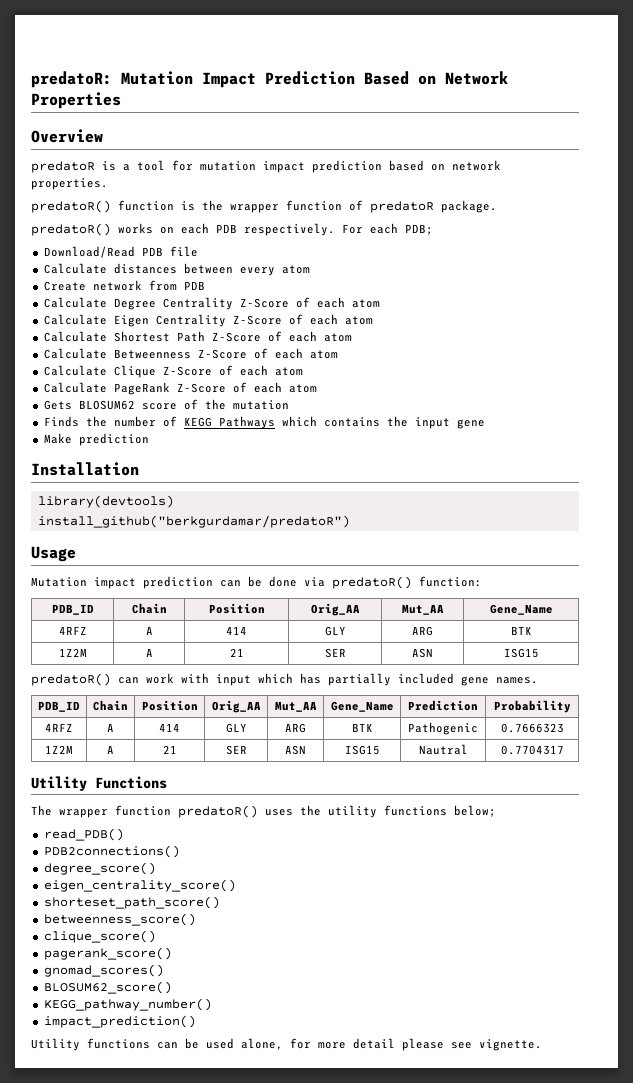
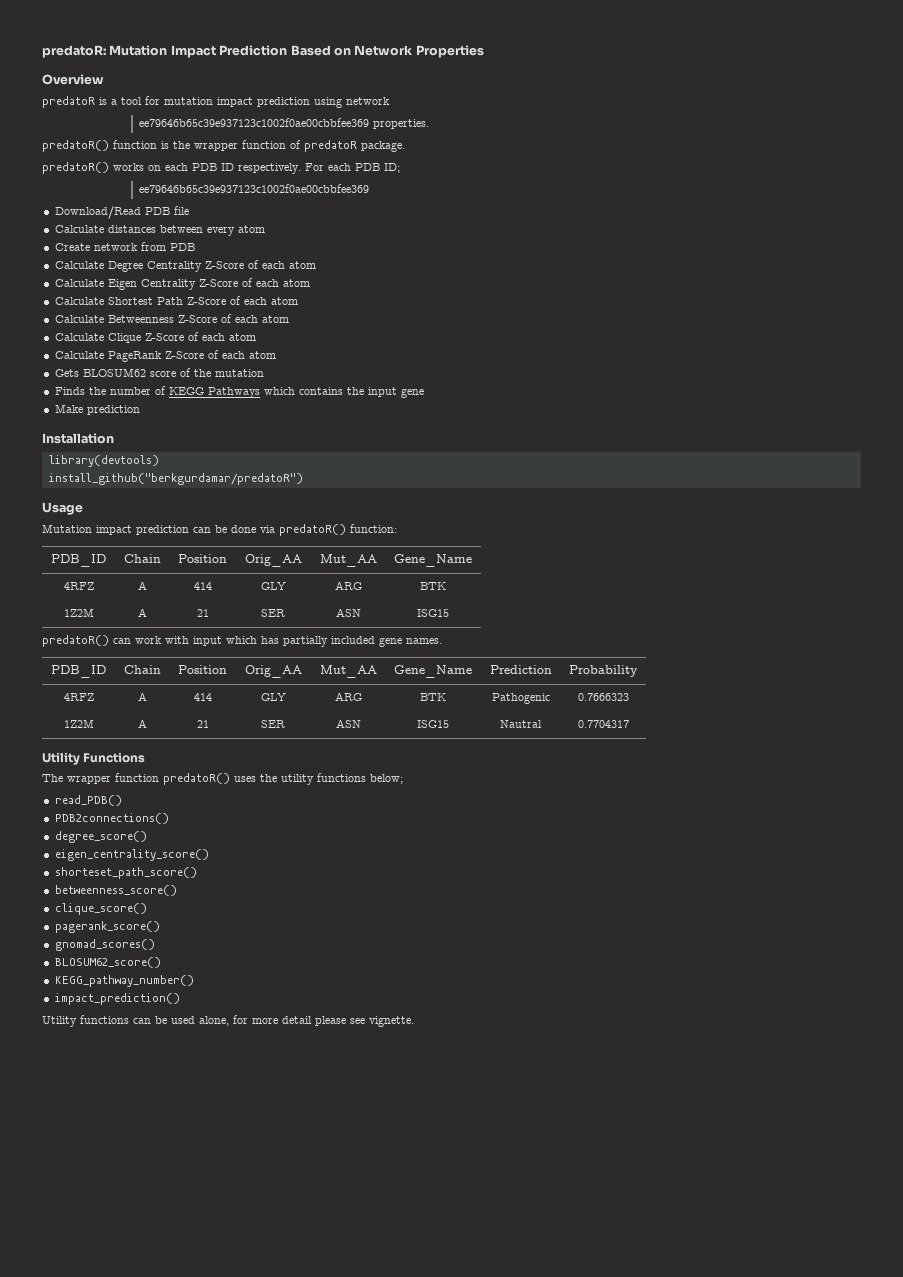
[389,160,501,171] based on network -> [314,97,390,108] [138,118,369,127] using network // ee79646b65c39e937123c1002f0ae00cbbfee369
(237, 228) none -> [221,163,234,171] ID
[405,224,433,235] PDB; -> [355,163,400,173] [138,184,369,193] PDB ID; // ee79646b65c39e937123c1002f0ae00cbbfee369

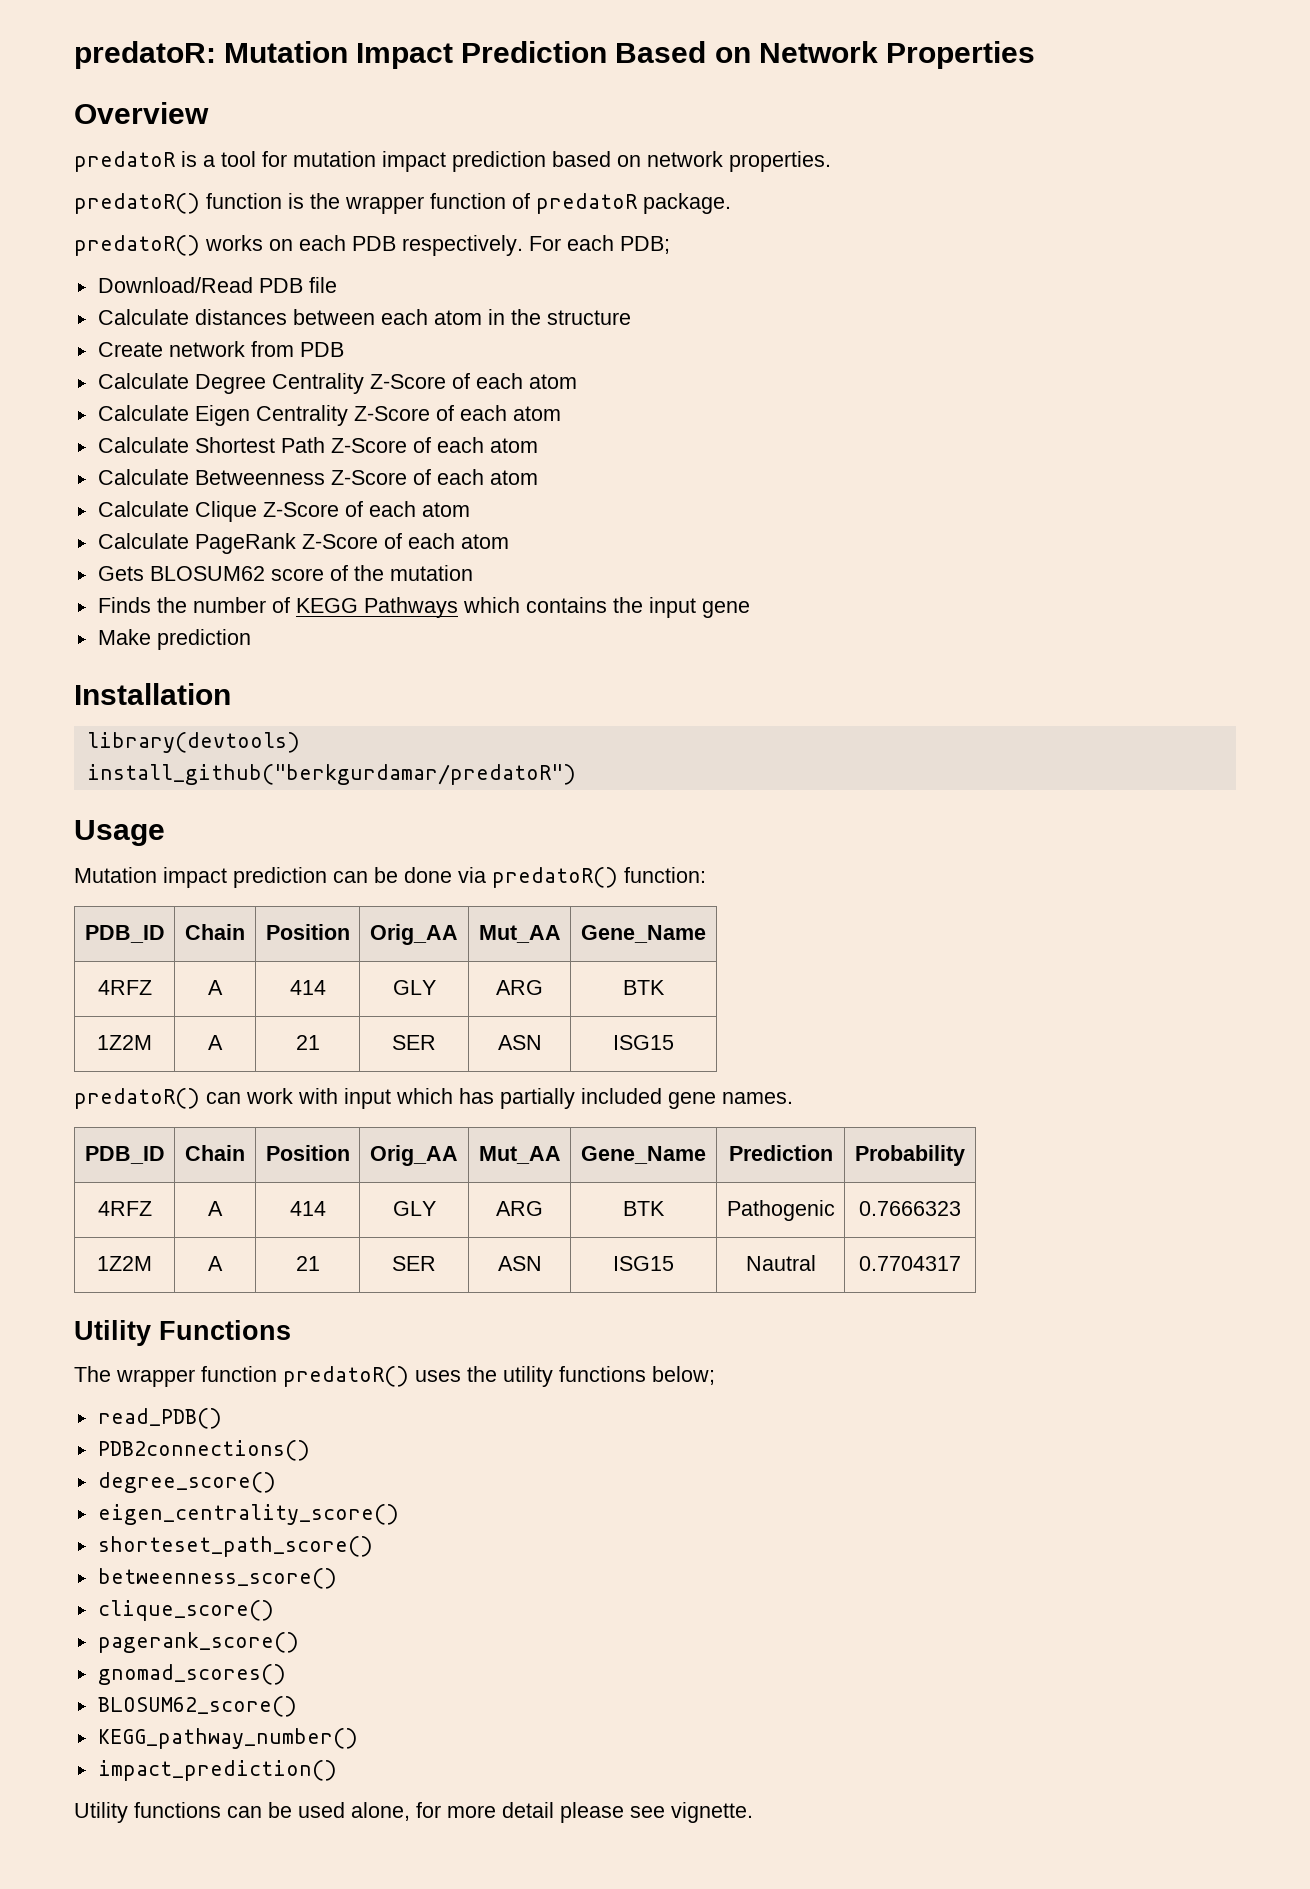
[314,97,390,108] [138,118,369,127] using network // ee79646b65c39e937123c1002f0ae00cbbfee369 -> [552,151,723,167] based on network
[221,163,234,171] ID -> (396, 243) none
[355,163,400,173] [138,184,369,193] PDB ID; // ee79646b65c39e937123c1002f0ae00cbbfee369 -> [620,236,670,254] PDB;
[206,225,265,236] every atom -> [380,309,631,325] each atom in the structure

